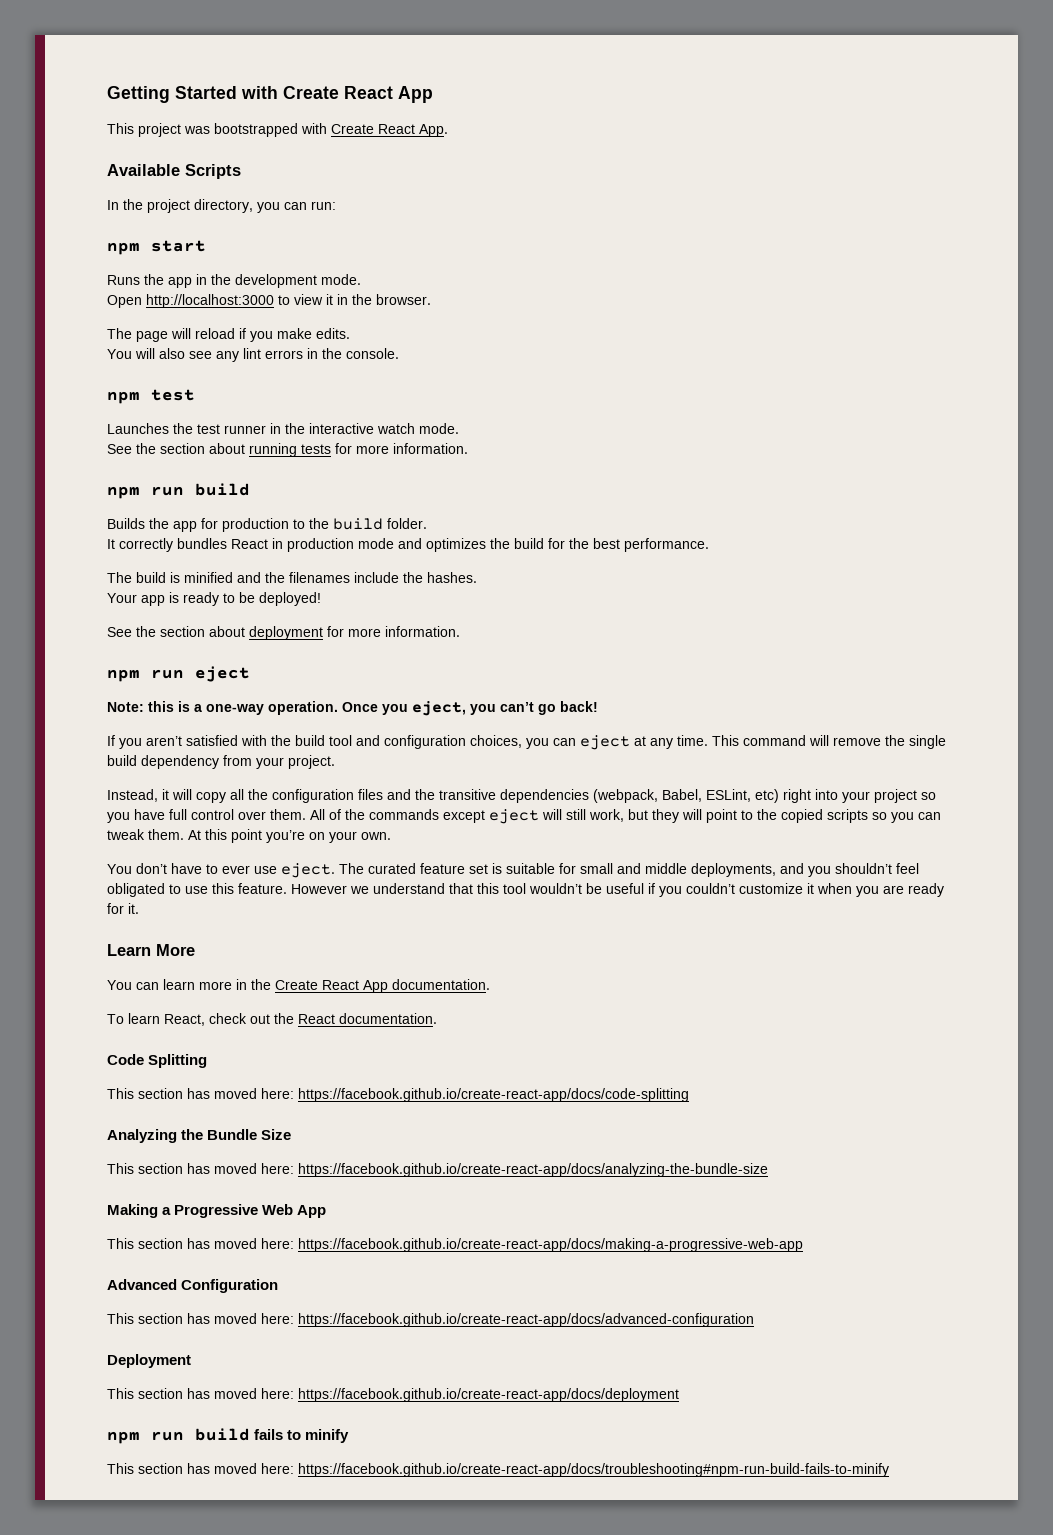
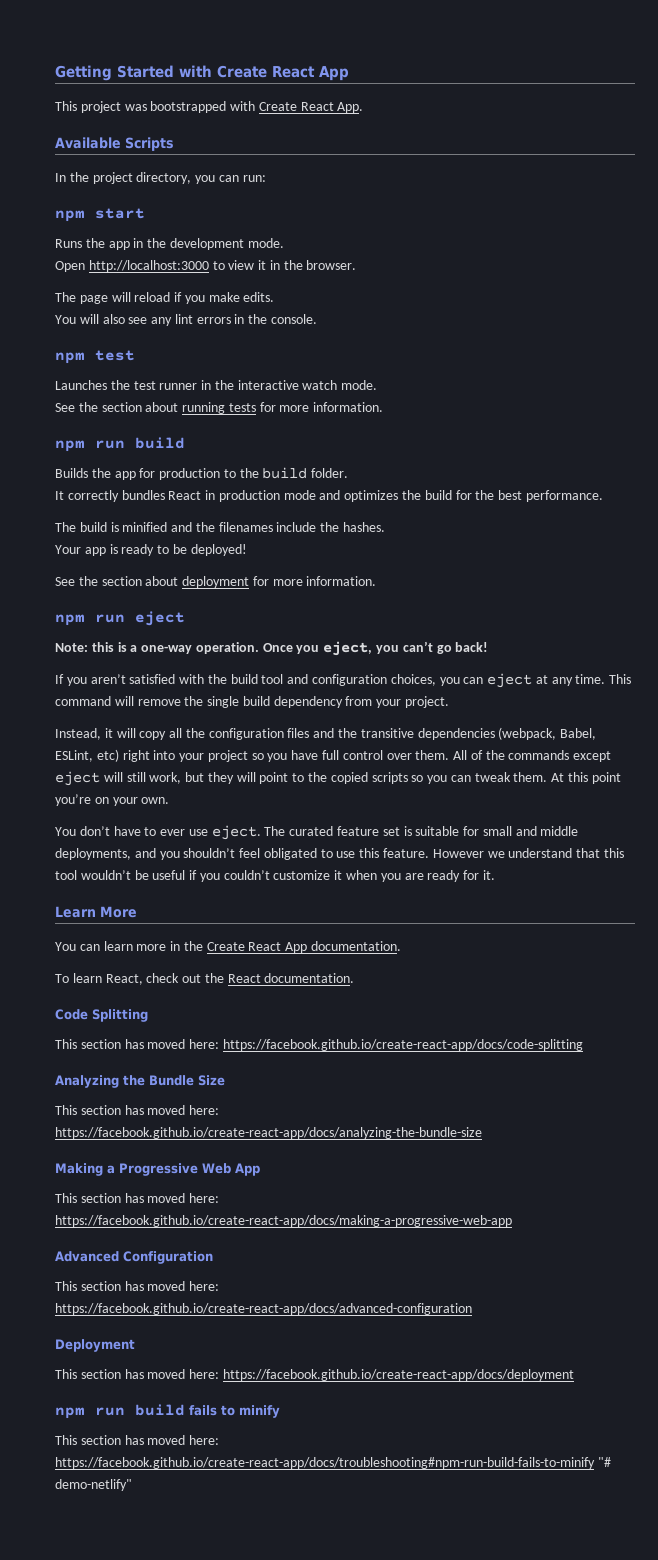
(889, 1470) none -> [597,1457,611,1467] [55,1479,132,1491] "# demo-netlify"

